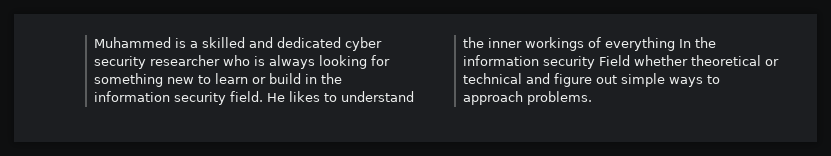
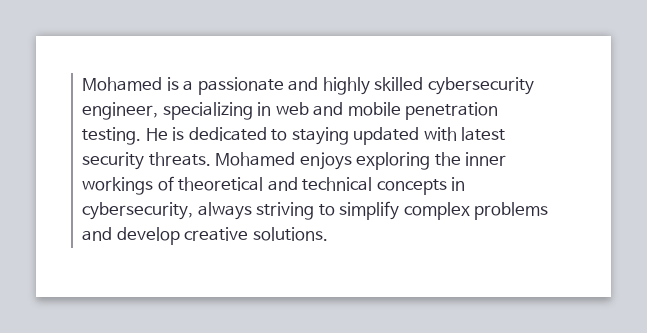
[93,37,171,48] Muhammed -> [82,77,163,91] Mohamed
[201,37,382,51] [93,55,390,69] [93,73,342,87] [93,91,414,105] [462,37,716,51] [462,55,779,69] [462,73,720,87] [462,91,592,105] skilled and dedicated cyber security researcher who is always looking for something new to learn or build in the information security field. He likes to understand the inner workings of everything In the information security Field whether theoretical or technical and figure out simple ways to approach problems. -> [197,77,534,95] [82,102,499,120] [82,127,505,145] [82,152,507,170] [82,176,466,195] [82,201,549,220] [82,227,328,245] passionate and highly skilled cybersecurity engineer, specializing in web and mobile penetration testing. He is dedicated to staying updated with latest security threats. Mohamed enjoys exploring the inner workings of theoretical and technical concepts in cybersecurity, always striving to simplify complex problems and develop creative solutions.

